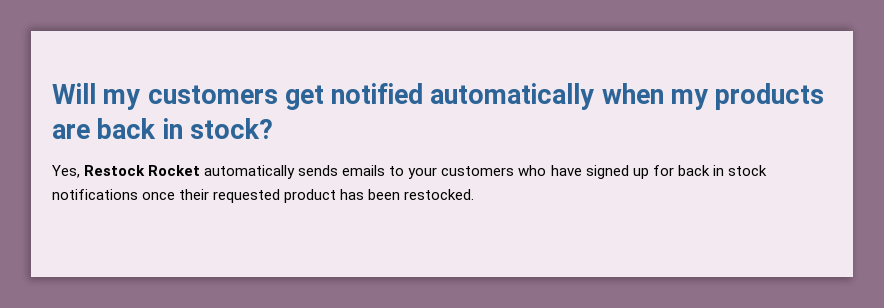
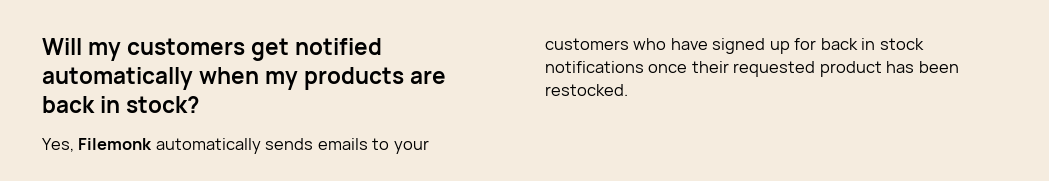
[84,165,201,176] Restock Rocket -> [78,138,153,150] Filemonk

